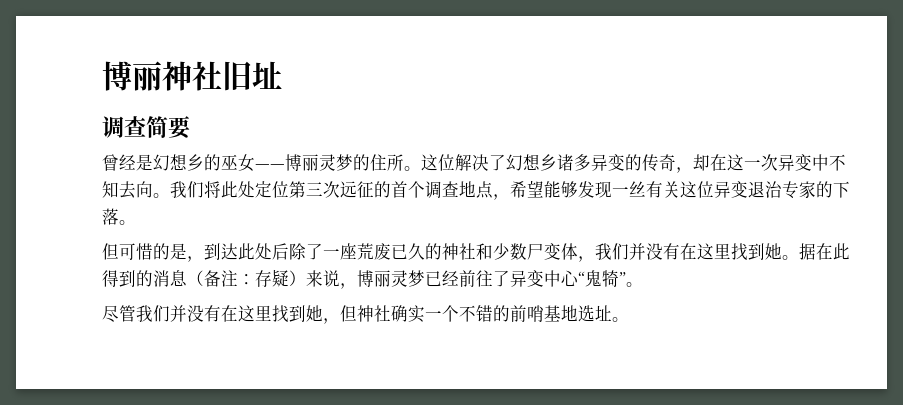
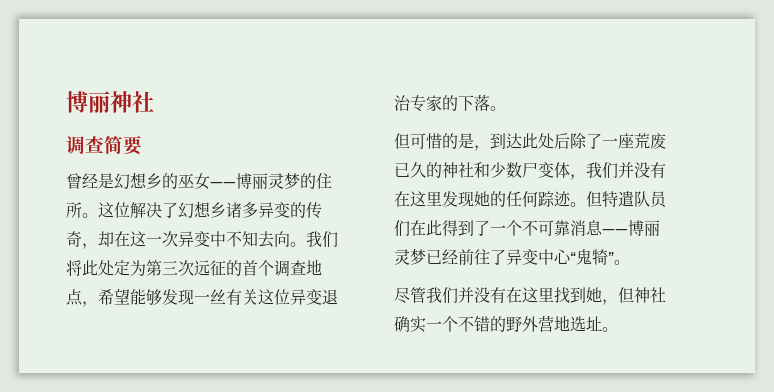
[222,61,282,91] 旧址 -> (154, 102) none
[272,181,289,198] 位 -> [130,260,146,276] 为
[731,243,850,261] [102,269,357,289] 找到她。据在此得到的消息（备注：存疑）来说， -> [442,191,667,208] [394,220,628,237] 发现她的任何踪迹。但特遣队员们在此得到了一个不可靠消息——
[510,305,561,322] 前哨基 -> [506,315,554,332] 野外营

